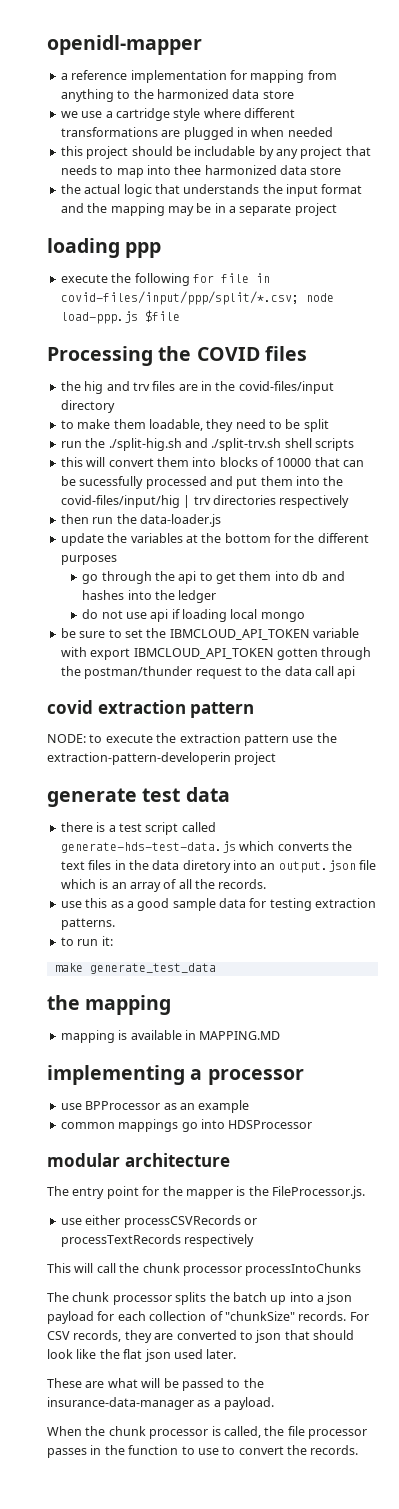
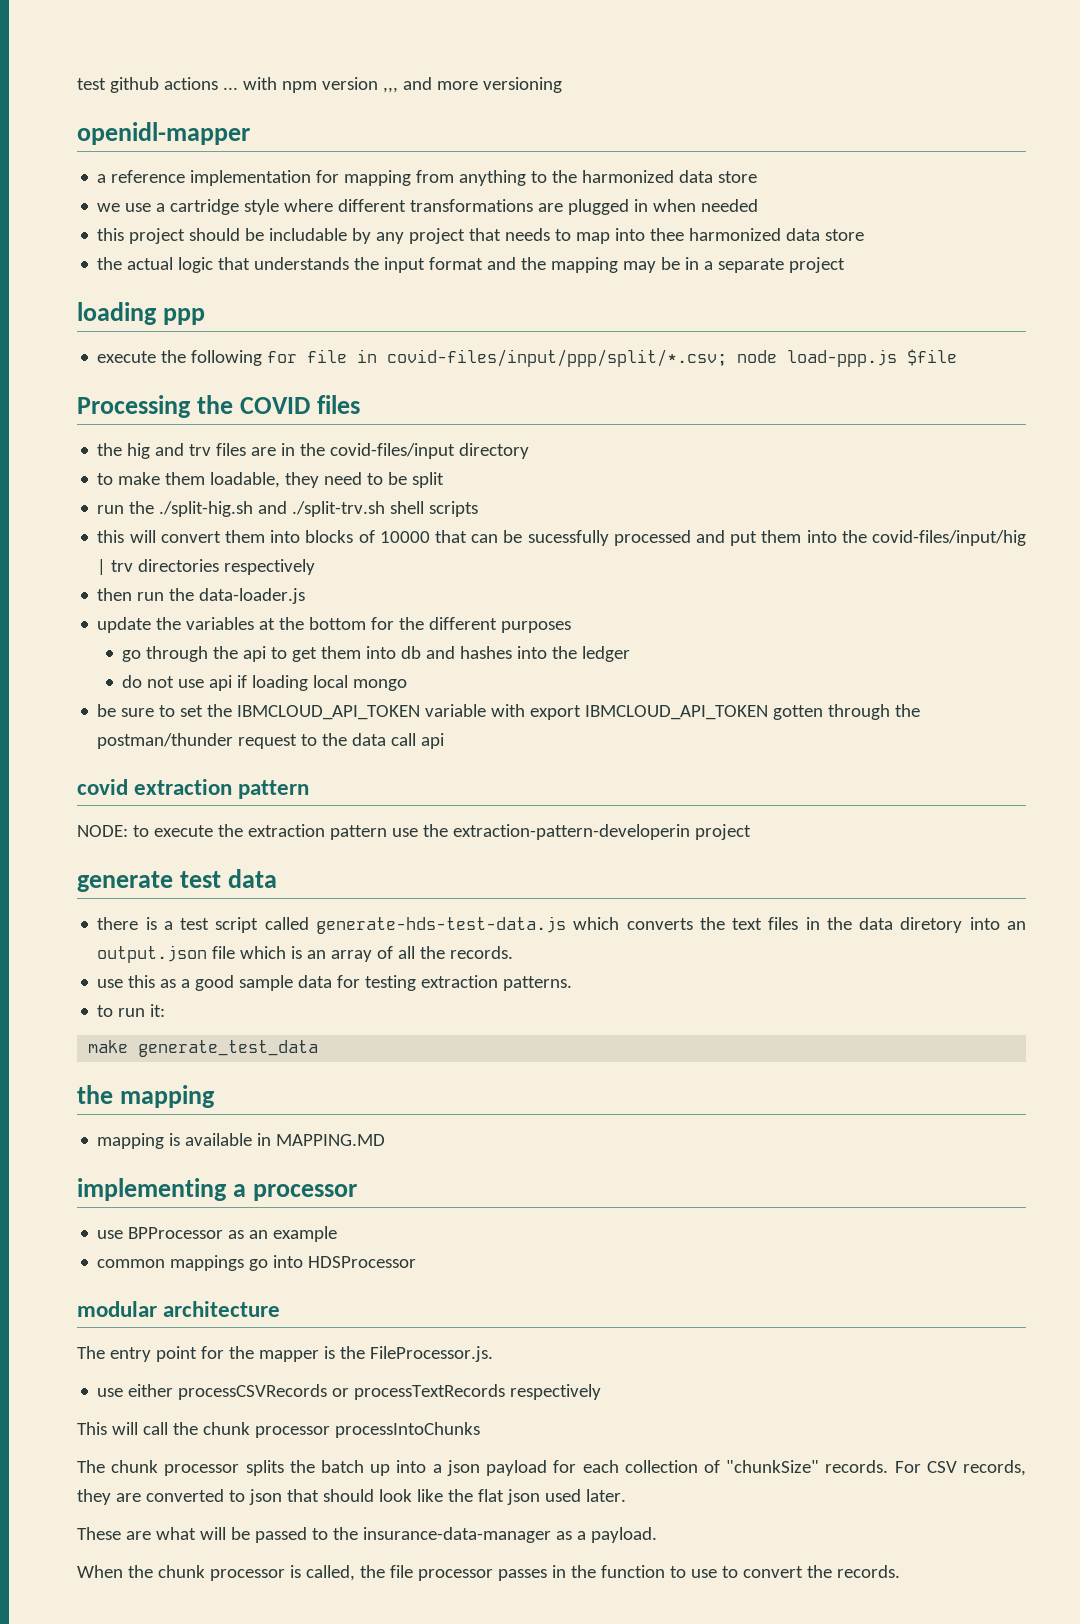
(47, 45) none -> [77,77,562,93] test github actions ... with npm version ,,, and more versioning //

